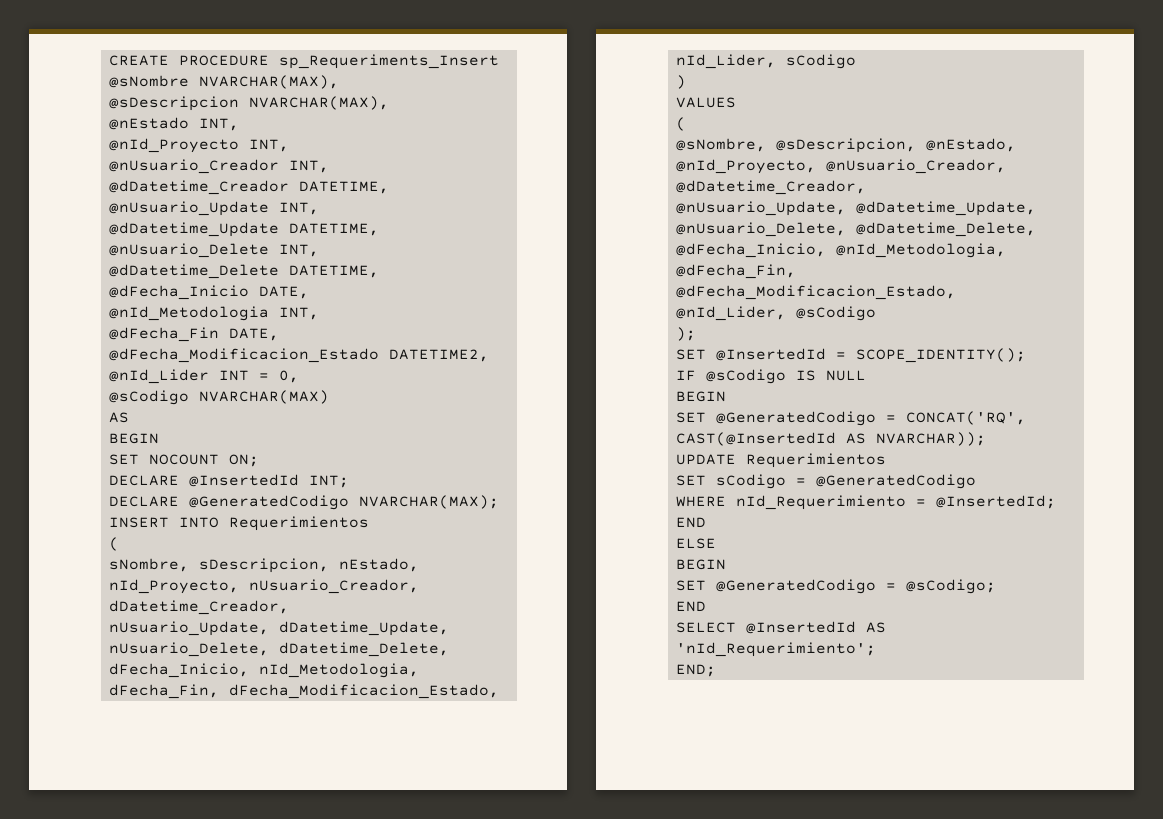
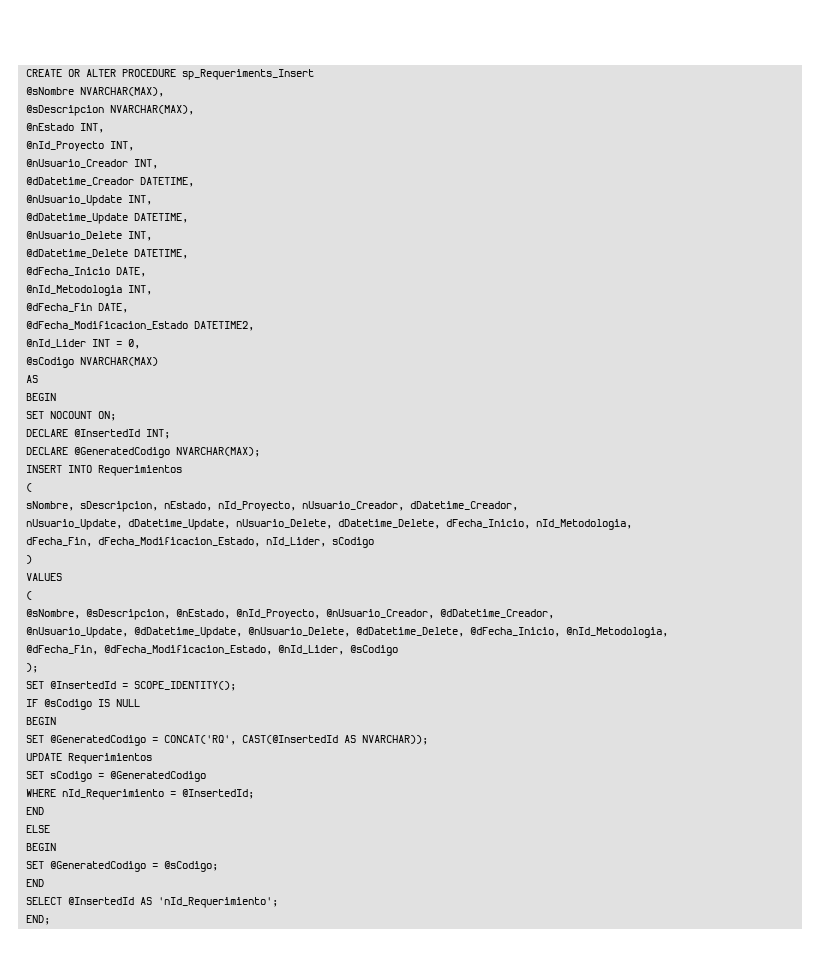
(170, 60) none -> [68,69,117,77] OR ALTER

